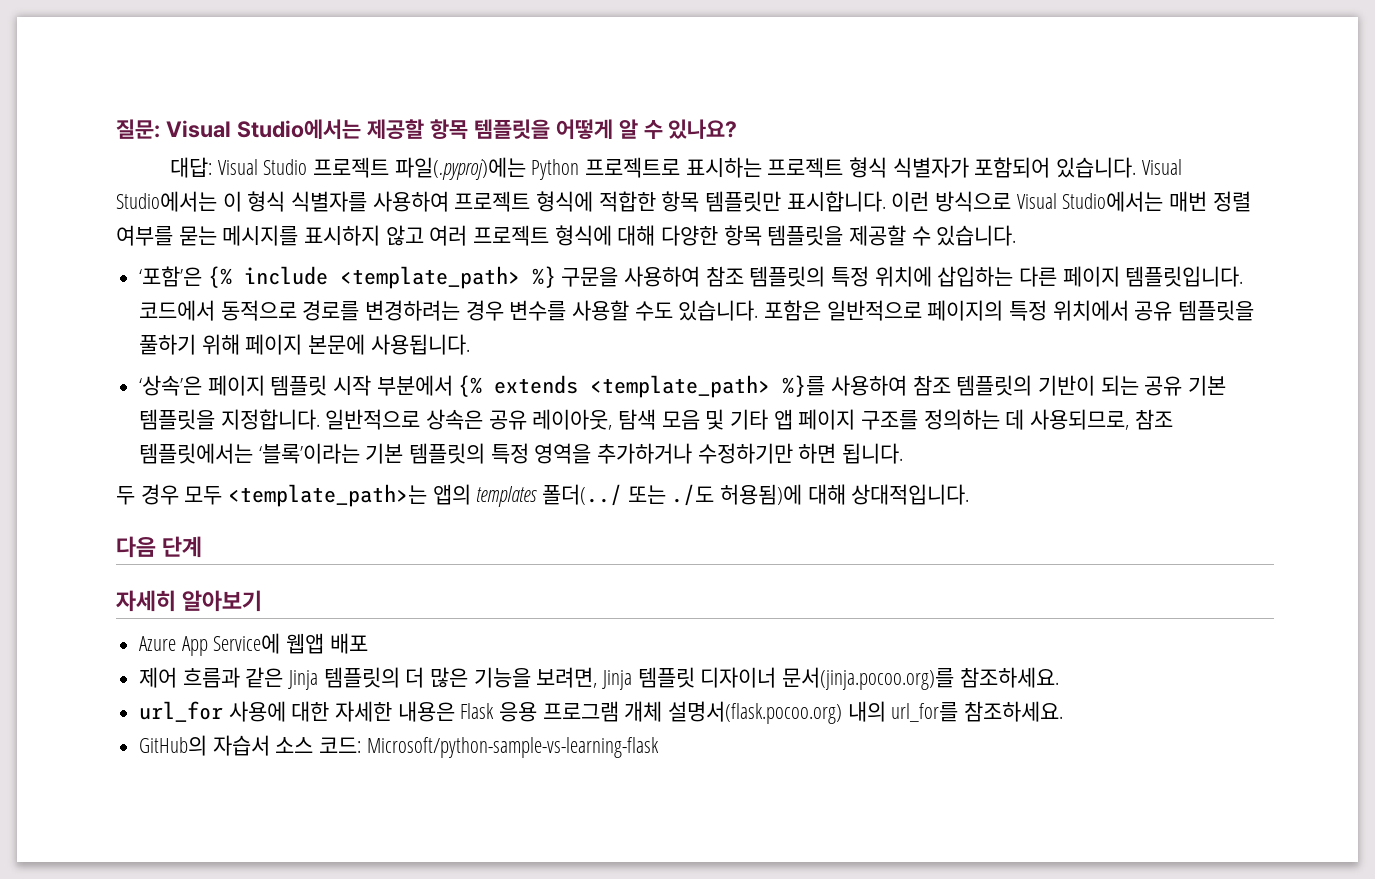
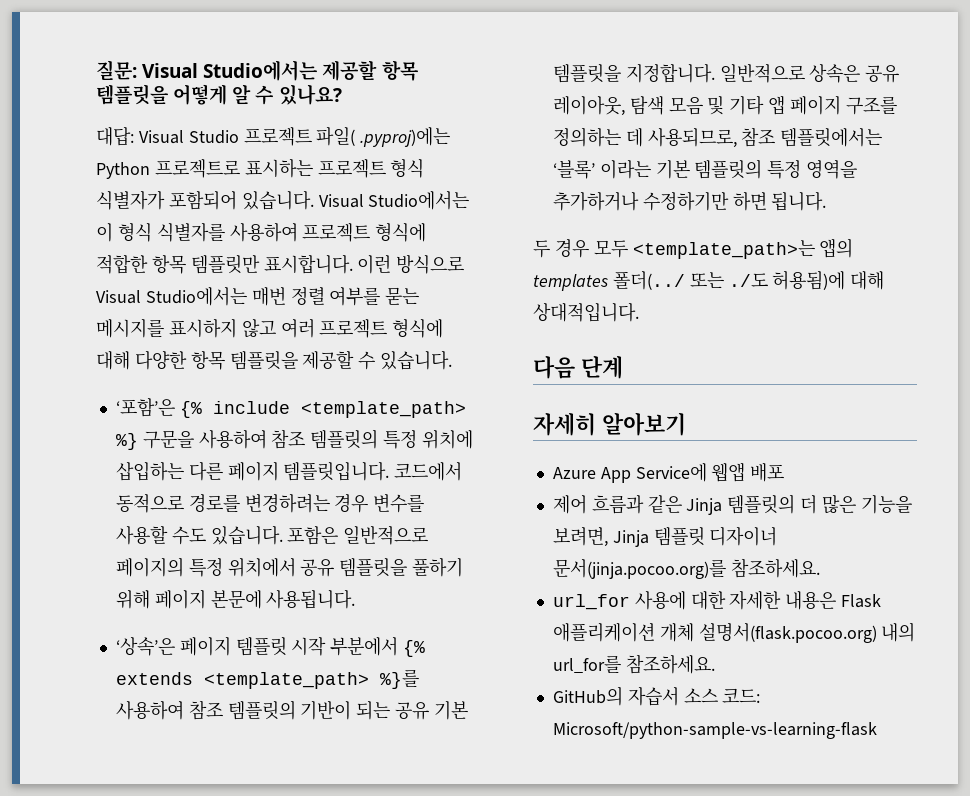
[394,157,526,180] 파일(.pyproj)에는 -> [316,126,451,147] 파일( .pyproj)에는
[258,443,360,464] ‘블록’이라는 -> [552,160,651,179] ‘블록’ 이라는
[499,701,619,722] 응용 프로그램 -> [552,622,655,642] 애플리케이션

